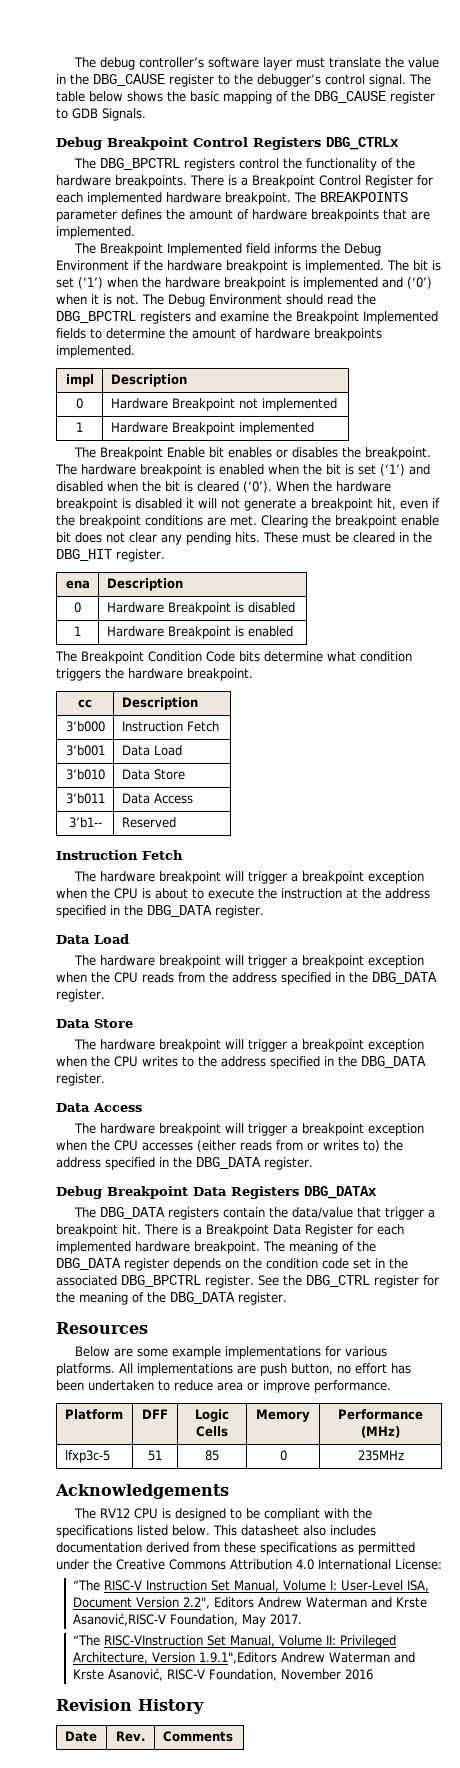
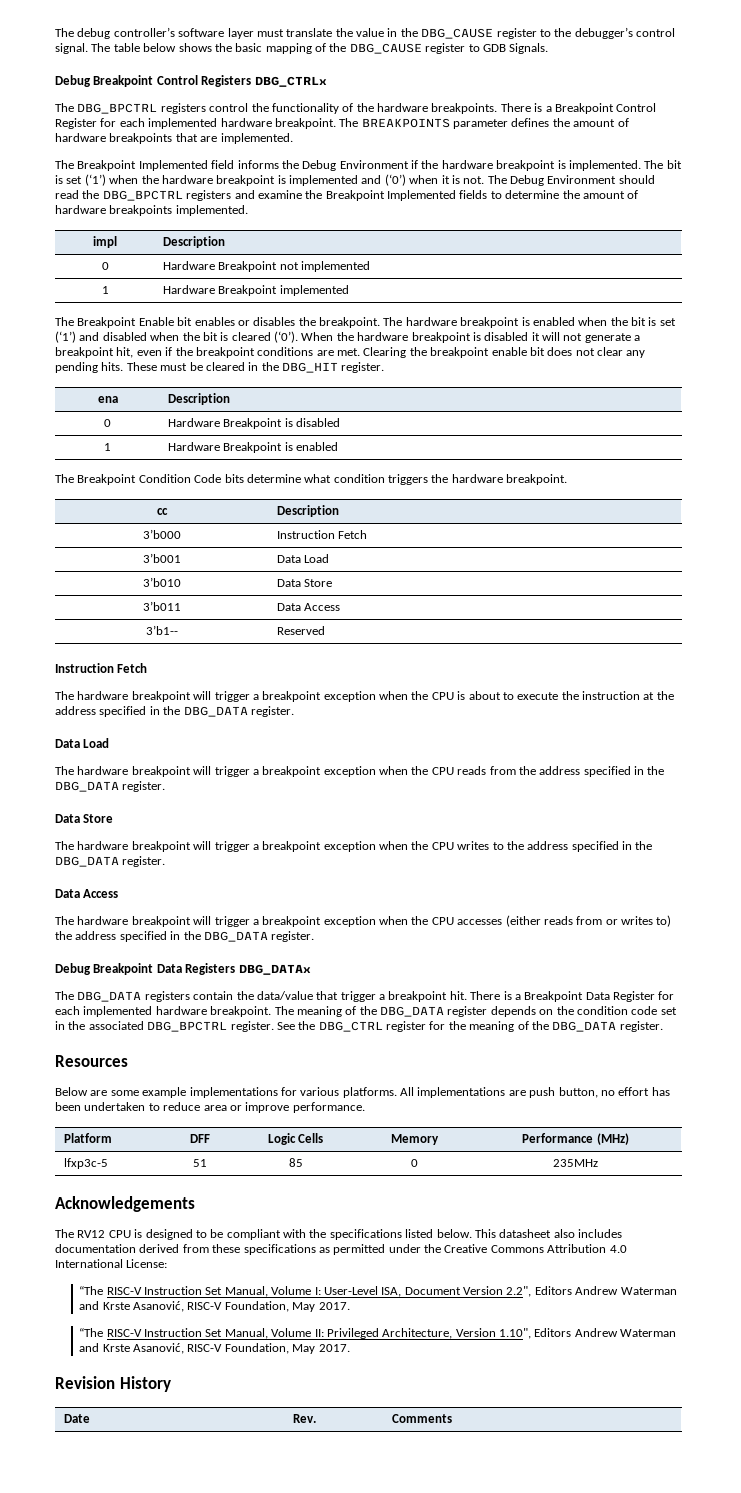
[72,1613,166,1626] Asanović,RISC-V -> [133,1301,223,1312] Asanović, RISC-V
[103,1635,203,1646] RISC-VInstruction -> [106,1328,203,1337] RISC-V Instruction
[198,1652,415,1664] [72,1668,373,1681] 1.9.1",Editors Andrew Waterman and Krste Asanović, RISC-V Foundation, November 2016 -> [499,1328,677,1339] [79,1343,350,1354] 1.10", Editors Andrew Waterman and Krste Asanović, RISC-V Foundation, May 2017.

